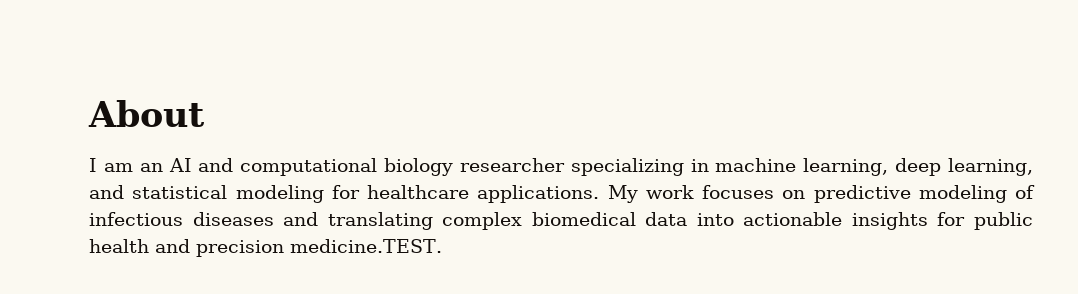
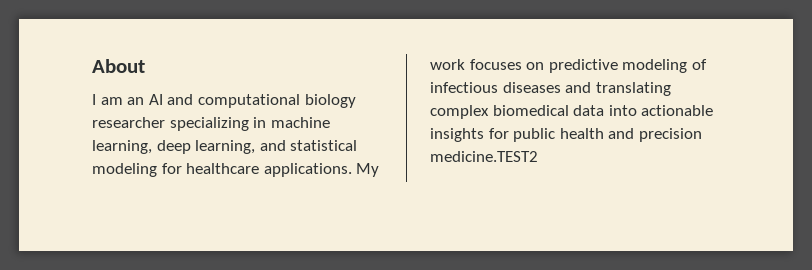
[290,239,442,253] medicine.TEST. -> [430,151,538,162] medicine.TEST2

